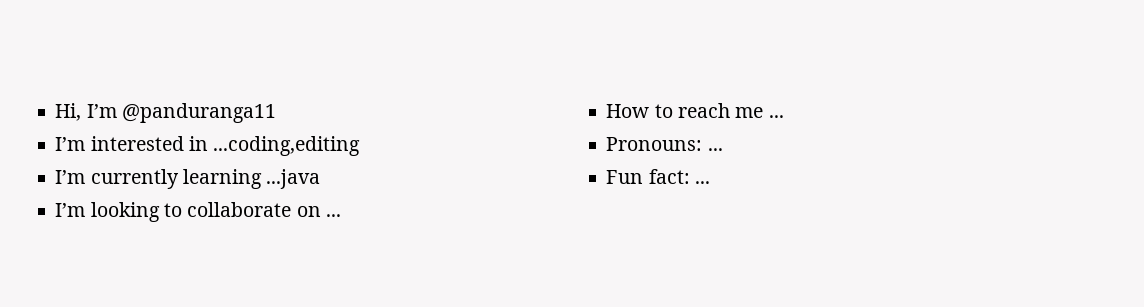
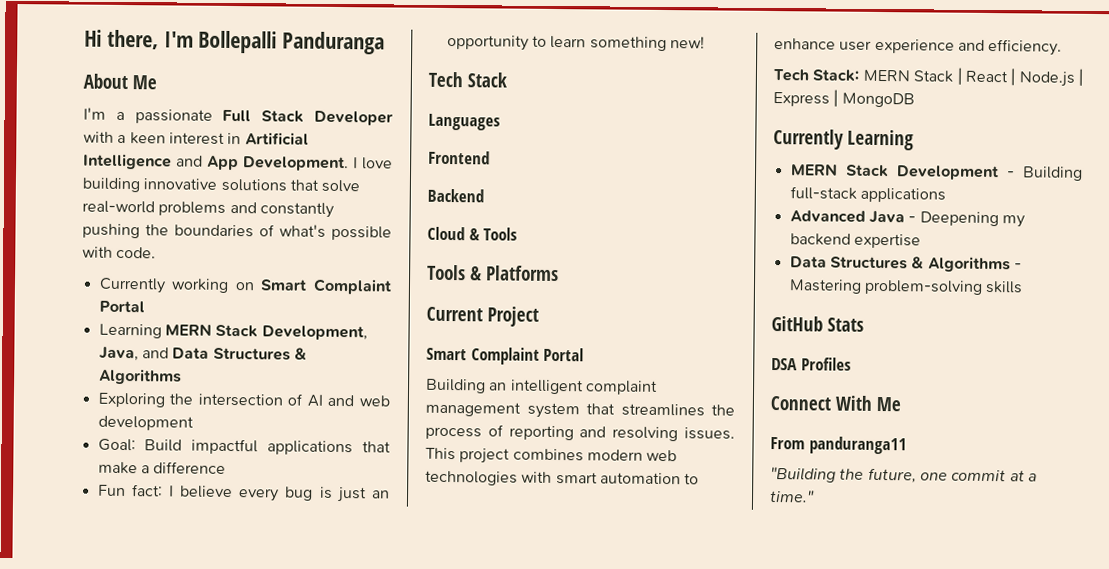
[55,103,276,123] [55,136,361,156] [55,169,321,189] [55,202,341,222] [606,103,784,118] [606,137,723,151] [606,169,710,184] Hi, I’m @panduranga11 // I’m interested in ...coding,editing // I’m currently learning ...java // I’m looking to collaborate on ... // How to reach me ... // Pronouns: ... // Fun fact: ... -> [84,29,386,55] [83,73,158,90] [83,107,394,126] [83,131,309,145] [83,153,393,172] [82,177,361,193] [82,200,334,218] [82,223,392,241] [82,246,157,259] [98,277,392,295] [98,300,145,313] [98,323,368,341] [98,346,307,362] [98,368,182,385] [97,392,390,408] [97,415,194,431] [97,438,391,456] [97,461,227,475] [97,484,391,503] [446,34,705,52] [428,71,508,88] [428,113,500,131] [428,150,490,165] [427,188,484,203] [427,226,518,241] [427,264,560,282] [426,306,540,327] [426,347,585,365] [425,378,658,395] [425,401,735,419] [425,424,735,442] [425,447,678,464] [425,470,700,486] [774,38,1063,56] [773,67,1084,87] [773,89,915,108] [773,129,915,151] [790,163,1083,181] [789,186,946,203] [789,210,1025,228] [789,233,921,249] [789,256,1022,273] [788,279,1024,295] [771,316,865,332] [771,357,851,371] [770,395,902,412] [770,436,907,455] [770,467,1037,483] [769,490,815,503] Hi there, I'm Bollepalli Panduranga // About Me // I'm a passionate Full Stack Developer with a keen interest in Artificial Intelligence and App Development. I love building innovative solutions that solve real-world problems and constantly pushing the boundaries of what's possible with code. // Currently working on Smart Complaint Portal // Learning MERN Stack Development, Java, and Data Structures & Algorithms // Exploring the intersection of AI and web development // Goal: Build impactful applications that make a difference // Fun fact: I believe every bug is just an opportunity to learn something new! // Tech Stack // Languages // Frontend // Backend // Cloud & Tools // Tools & Platforms // Current Project // Smart Complaint Portal // Building an intelligent complaint management system that streamlines the process of reporting and resolving issues. This project combines modern web technologies with smart automation to enhance user experience and efficiency. // Tech Stack: MERN Stack | React | Node.js | Express | MongoDB // Currently Learning // MERN Stack Development - Building full-stack applications // Advanced Java - Deepening my backend expertise // Data Structures & Algorithms - Mastering problem-solving skills // GitHub Stats // DSA Profiles // Connect With Me // From panduranga11 // "Building the future, one commit at a time."

